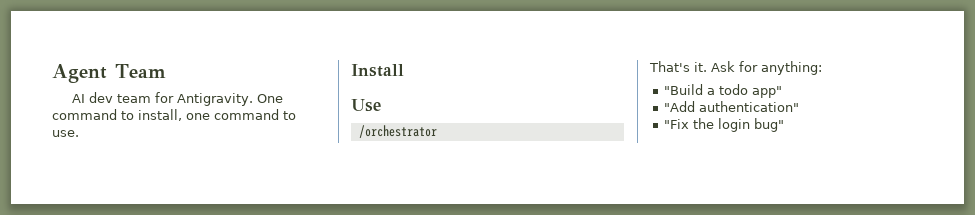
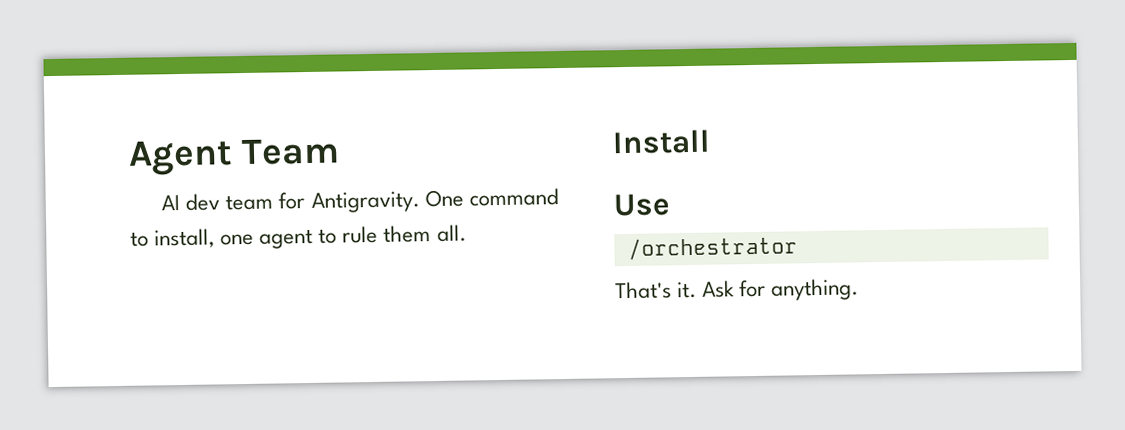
[214,109,296,120] [52,130,79,137] command to use. -> [259,224,467,249] agent to rule them all.
[761,61,822,75] [664,84,783,98] [664,101,800,112] [664,118,785,132] anything: // "Build a todo app" // "Add authentication" // "Fix the login bug" -> [771,278,860,301] anything.

